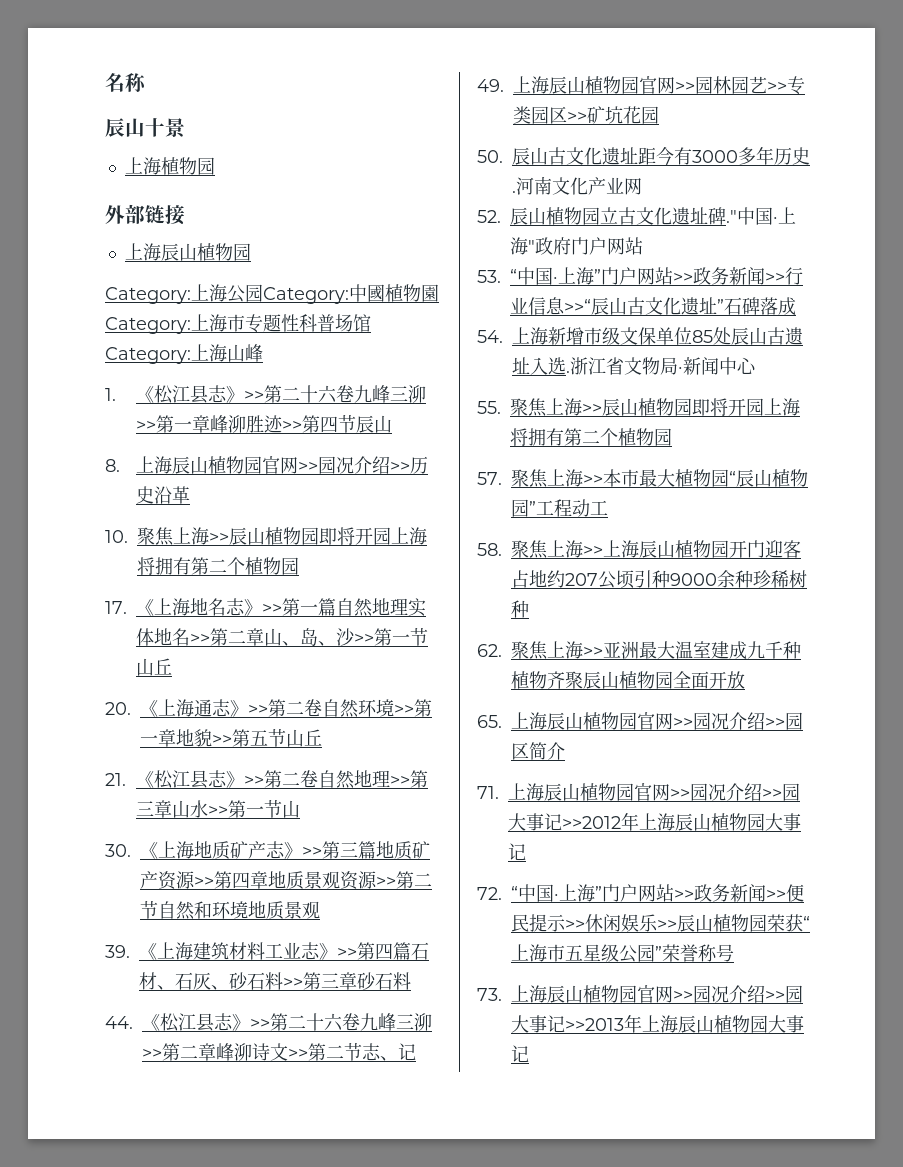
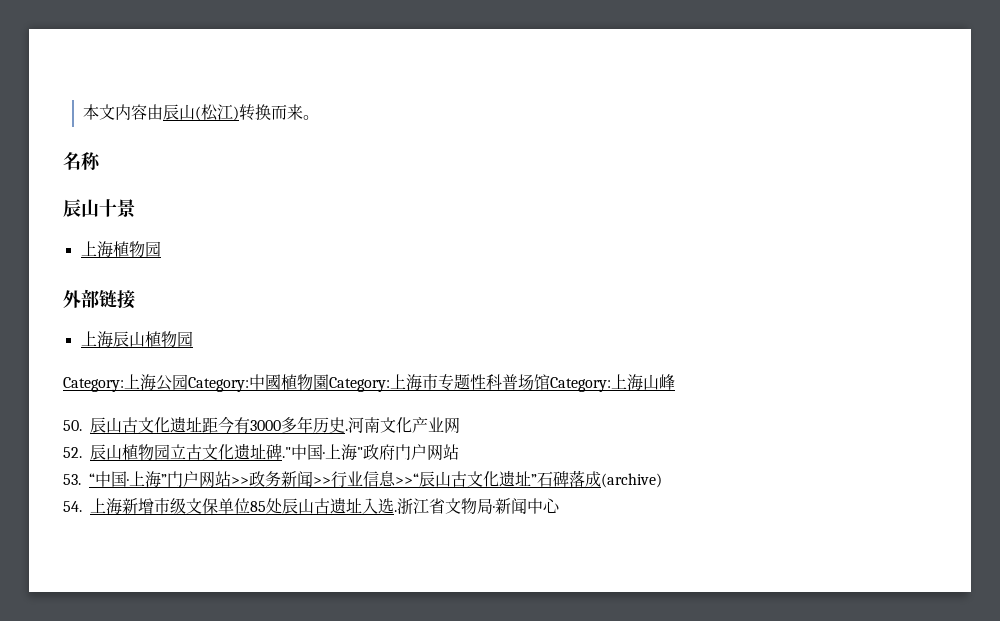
(105, 82) none -> [83,104,320,121] 本文内容由辰山(松江)转换而来。 //
[105,385,426,404] [135,415,392,433] [105,456,428,474] [135,486,190,504] [105,527,427,546] [137,557,299,575] [105,598,426,617] [136,628,428,646] [136,658,172,676] [105,699,432,718] [140,729,322,747] [105,770,428,789] [135,800,300,818] [105,841,430,860] [140,871,432,890] [140,901,320,920] [105,942,429,960] [139,972,411,990] [105,1013,432,1032] [142,1043,416,1061] [477,76,805,95] [513,106,659,124] // 1.《松江县志》>>第二十六卷九峰三泖>>第一章峰泖胜迹>>第四节辰山 // 8.上海辰山植物园官网>>园况介绍>>历史沿革 // 10.聚焦上海>>辰山植物园即将开园上海将拥有第二个植物园 // 17.《上海地名志》>>第一篇自然地理实体地名>>第二章山、岛、沙>>第一节山丘 // 20.《上海通志》>>第二卷自然环境>>第一章地貌>>第五节山丘 // 21.《松江县志》>>第二卷自然地理>>第三章山水>>第一节山 // 30.《上海地质矿产志》>>第三篇地质矿产资源>>第四章地质景观资源>>第二节自然和环境地质景观 // 39.《上海建筑材料工业志》>>第四篇石材、石灰、砂石料>>第三章砂石料 // 44.《松江县志》>>第二十六卷九峰三泖>>第二章峰泖诗文>>第二节志、记 // 49.上海辰山植物园官网>>园林园艺>>专类园区>>矿坑花园 -> (675, 382) none
(796, 306) none -> [601,473,662,488] (archive)
[477,398,800,417] [510,428,672,446] [477,469,808,488] [511,499,608,517] [477,540,801,559] [511,570,807,589] [511,600,529,618] [477,641,801,660] [511,671,745,689] [477,712,803,730] [511,742,565,760] [477,783,800,801] [508,812,801,831] [508,843,526,861] [477,884,804,902] [511,914,810,932] [511,944,734,963] [477,985,803,1003] [511,1014,804,1033] [511,1045,529,1063] // 55.聚焦上海>>辰山植物园即将开园上海将拥有第二个植物园 // 57.聚焦上海>>本市最大植物园“辰山植物园”工程动工 // 58.聚焦上海>>上海辰山植物园开门迎客占地约207公顷引种9000余种珍稀树种 // 62.聚焦上海>>亚洲最大温室建成九千种植物齐聚辰山植物园全面开放 // 65.上海辰山植物园官网>>园况介绍>>园区简介 // 71.上海辰山植物园官网>>园况介绍>>园大事记>>2012年上海辰山植物园大事记 // 72. “中国·上海”门户网站>>政务新闻>>便民提示>>休闲娱乐>>辰山植物园荣获“上海市五星级公园”荣誉称号 // 73.上海辰山植物园官网>>园况介绍>>园大事记>>2013年上海辰山植物园大事记 -> (560, 506) none

